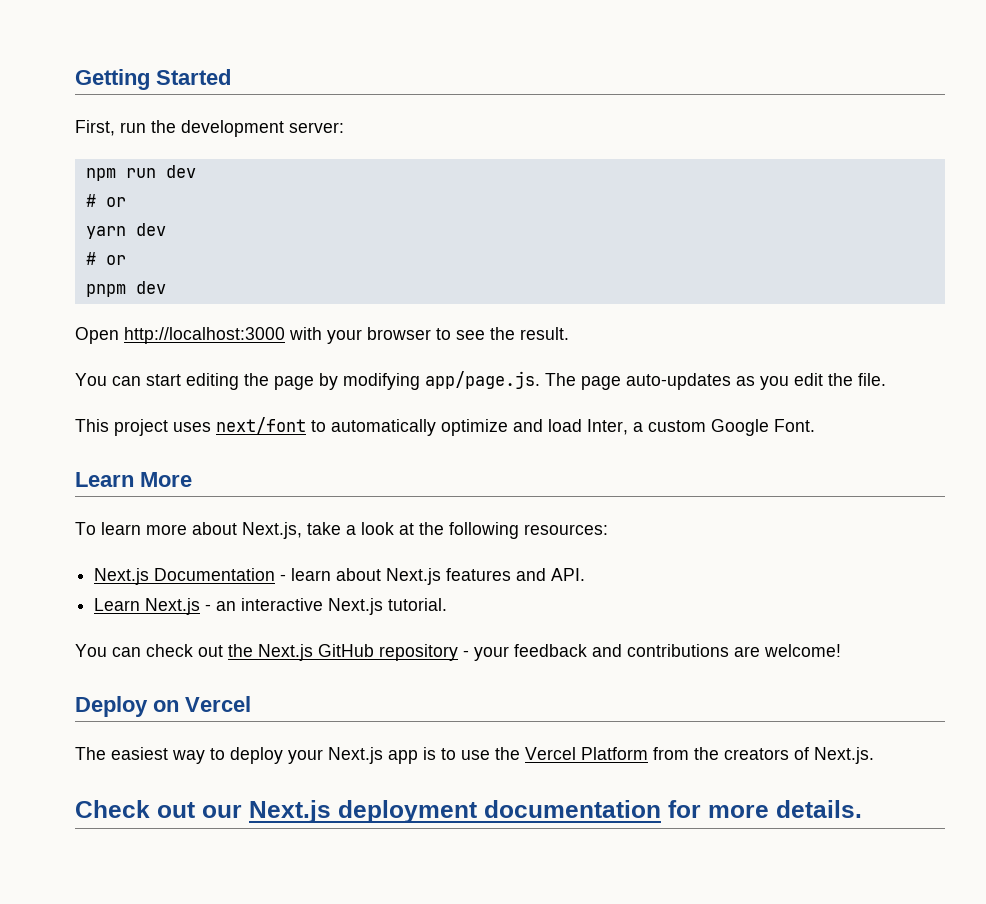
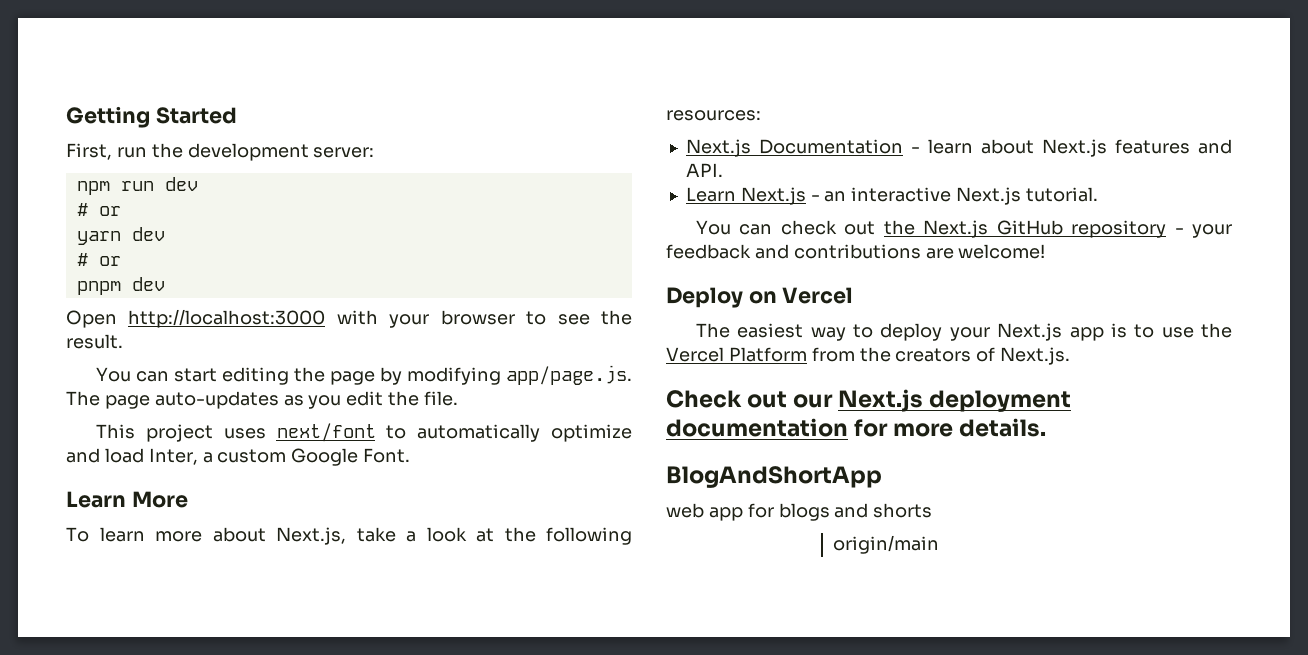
(862, 809) none -> [666,466,882,488] [666,503,933,521] [833,535,940,554] // BlogAndShortApp // web app for blogs and shorts // origin/main

